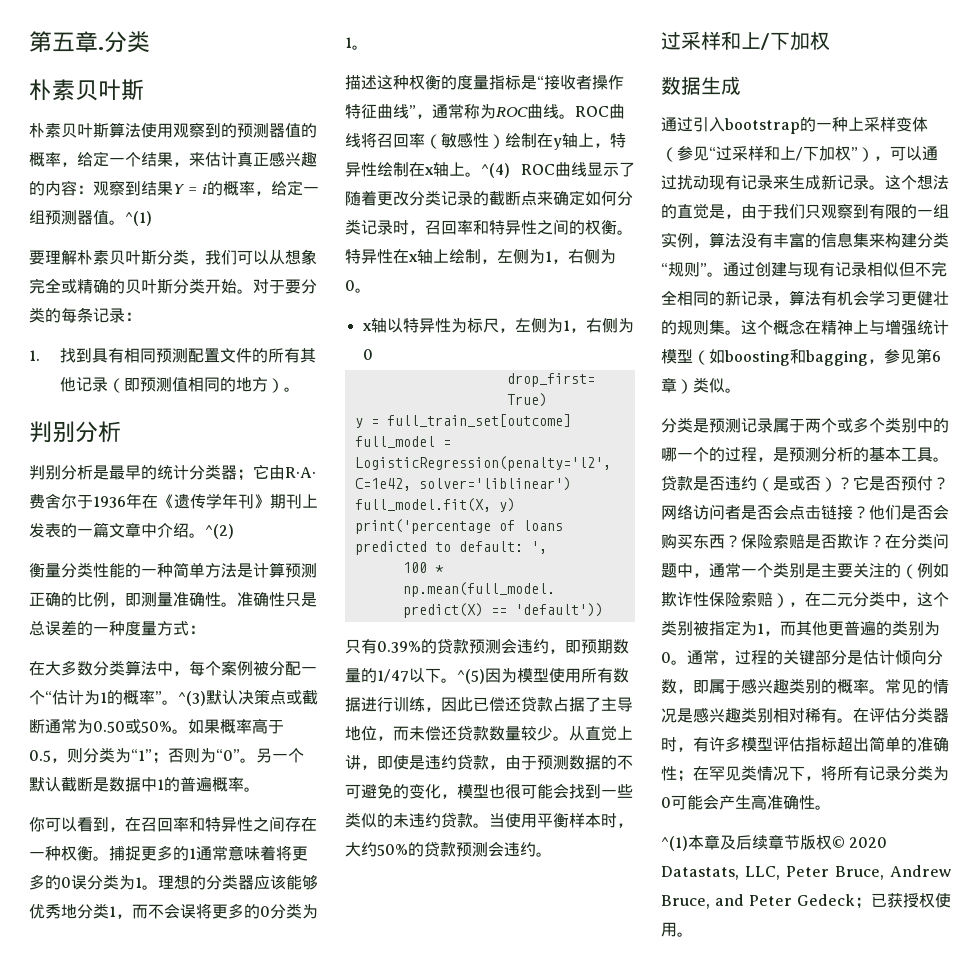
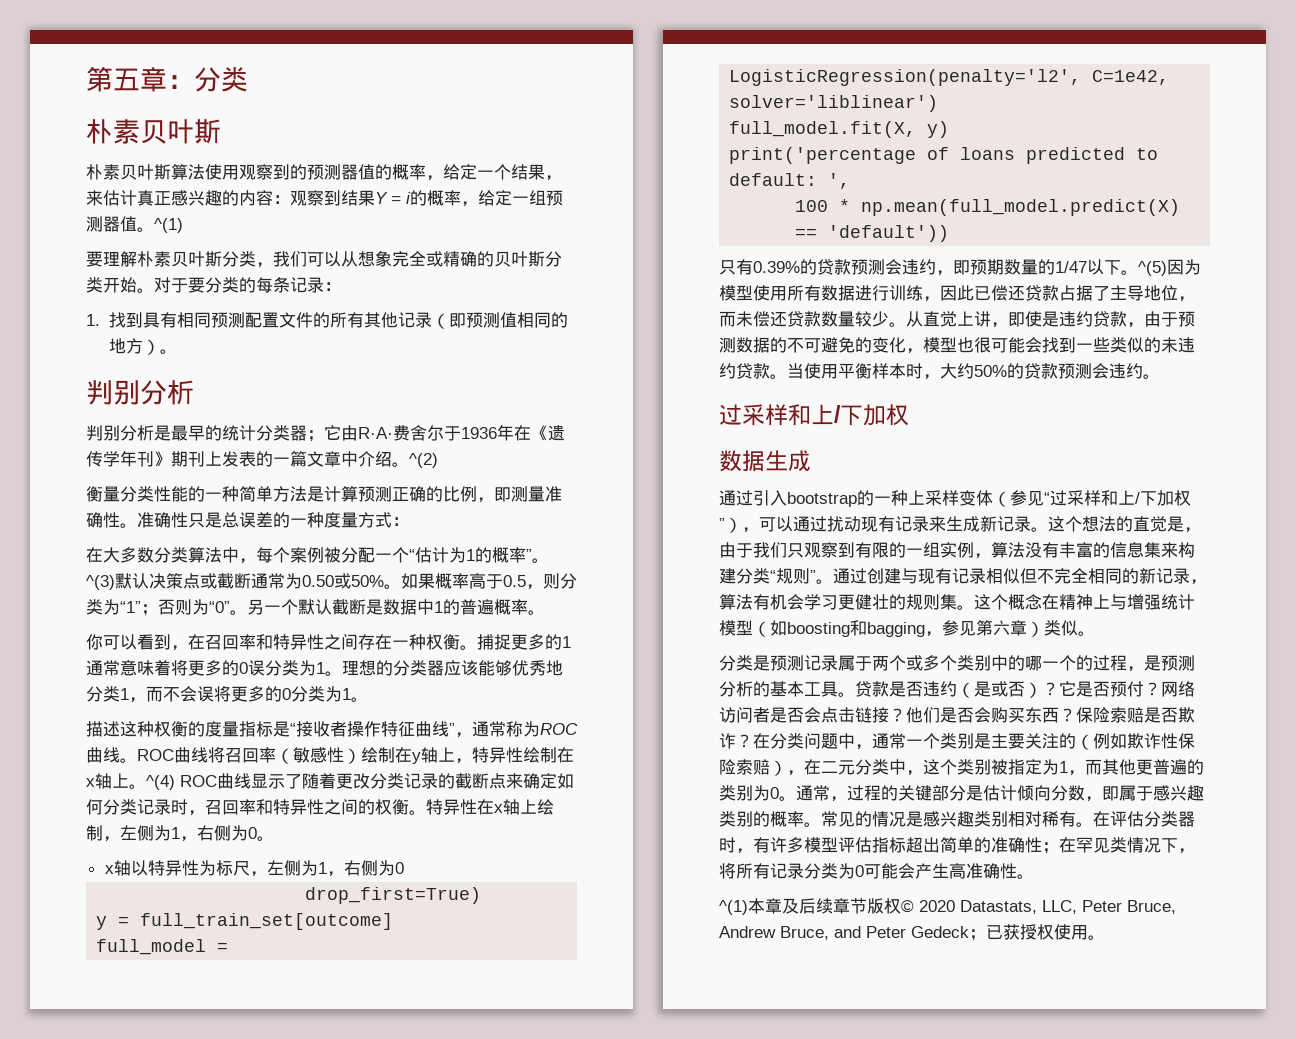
[98,47,104,50] . -> [167,75,194,89] ：
[932,351,941,362] 6 -> [993,620,1010,636] 六

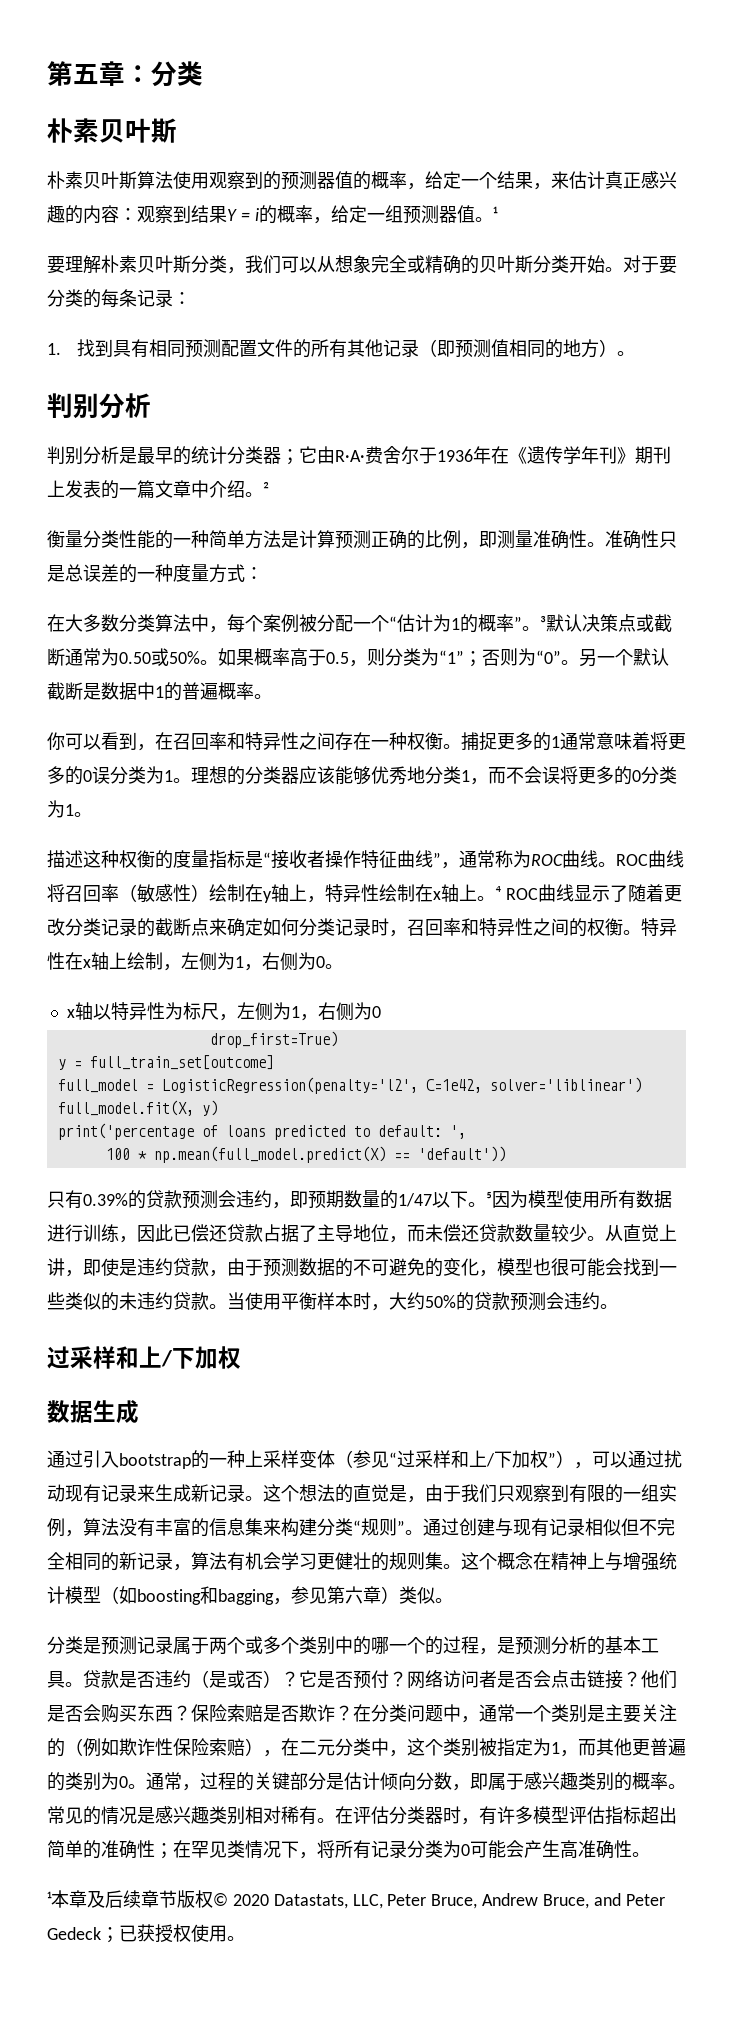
[154,218,183,233] ^(1) -> [492,206,498,221] ¹
[409,453,438,468] ^(2) -> [263,481,269,496] ²
[86,575,115,590] ^(3) -> [540,615,546,630] ³
[146,775,175,790] ^(4) -> [495,886,501,900] ⁴
[1138,261,1167,276] ^(5) -> [486,1191,492,1206] ⁵
[719,900,748,915] ^(1) -> [47,1891,52,1906] ¹

